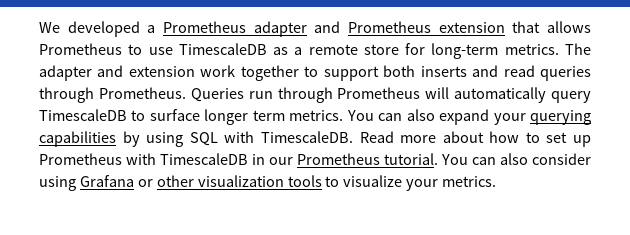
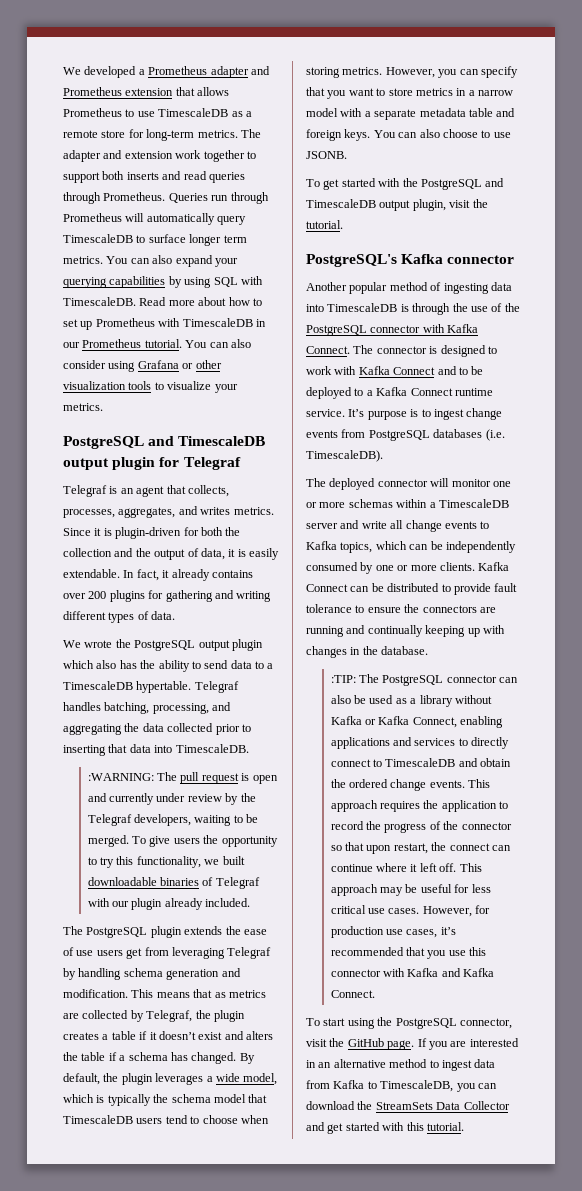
(497, 181) none -> [63,436,266,449] [63,457,241,470] [63,485,229,497] [63,506,274,518] [63,527,241,539] [63,548,279,560] [63,569,253,581] [63,590,272,602] [63,611,176,623] [63,639,263,651] [63,660,274,672] [63,681,239,693] [63,702,232,714] [63,723,251,735] [63,744,249,756] [87,772,278,784] [87,793,256,805] [87,814,259,826] [87,835,278,847] [87,856,245,868] [87,877,260,889] [87,898,251,910] [63,926,267,938] [63,947,272,959] [63,968,241,980] [63,989,266,998] [63,1010,245,1022] [63,1031,273,1040] [63,1052,255,1064] [63,1073,278,1085] [63,1094,268,1106] [63,1115,269,1124] [306,66,518,78] [306,87,513,99] [306,108,516,120] [306,129,511,141] [306,151,347,159] [306,178,505,190] [306,199,488,211] [306,220,343,229] [306,254,515,267] [306,282,512,294] [306,303,520,315] [306,324,479,336] [306,345,497,357] [306,366,484,375] [306,387,493,399] [306,408,503,420] [306,429,505,441] [306,450,383,462] [306,478,511,490] [306,499,509,508] [306,520,490,532] [306,541,516,553] [306,562,510,574] [306,583,518,595] [306,604,496,613] [306,625,505,637] [306,646,429,658] [330,674,519,686] [330,695,492,707] [330,716,504,728] [330,737,510,749] [330,758,512,767] [330,779,491,791] [330,800,509,812] [330,821,512,833] [330,842,511,854] [330,863,482,872] [330,884,491,896] [330,905,491,917] [330,926,456,938] [330,947,487,959] [330,968,495,977] [330,990,375,998] [306,1017,512,1029] [306,1038,519,1050] [306,1059,496,1071] [306,1080,497,1092] [306,1101,510,1110] [306,1122,464,1134] // PostgreSQL and TimescaleDB output plugin for Telegraf // Telegraf is an agent that collects, processes, aggregates, and writes metrics. Since it is plugin-driven for both the collection and the output of data, it is easily extendable. In fact, it already contains over 200 plugins for gathering and writing different types of data. // We wrote the PostgreSQL output plugin which also has the ability to send data to a TimescaleDB hypertable. Telegraf handles batching, processing, and aggregating the data collected prior to inserting that data into TimescaleDB. // :WARNING: The pull request is open and currently under review by the Telegraf developers, waiting to be merged. To give users the opportunity to try this functionality, we built downloadable binaries of Telegraf with our plugin already included. // The PostgreSQL plugin extends the ease of use users get from leveraging Telegraf by handling schema generation and modification. This means that as metrics are collected by Telegraf, the plugin creates a table if it doesn’t exist and alters the table if a schema has changed. By default, the plugin leverages a wide model, which is typically the schema model that TimescaleDB users tend to choose when storing metrics. However, you can specify that you want to store metrics in a narrow model with a separate metadata table and foreign keys. You can also choose to use JSONB. // To get started with the PostgreSQL and TimescaleDB output plugin, visit the tutorial. // PostgreSQL's Kafka connector // Another popular method of ingesting data into TimescaleDB is through the use of the PostgreSQL connector with Kafka Connect. The connector is designed to work with Kafka Connect and to be deployed to a Kafka Connect runtime service. It’s purpose is to ingest change events from PostgreSQL databases (i.e. TimescaleDB). // The deployed connector will monitor one or more schemas within a TimescaleDB server and write all change events to Kafka topics, which can be independently consumed by one or more clients. Kafka Connect can be distributed to provide fault tolerance to ensure the connectors are running and continually keeping up with changes in the database. // :TIP: The PostgreSQL connector can also be used as a library without Kafka or Kafka Connect, enabling applications and services to directly connect to TimescaleDB and obtain the ordered change events. This approach requires the application to record the progress of the connector so that upon restart, the connect can continue where it left off. This approach may be useful for less critical use cases. However, for production use cases, it’s recommended that you use this connector with Kafka and Kafka Connect. // To start using the PostgreSQL connector, visit the GitHub page. If you are interested in an alternative method to ingest data from Kafka to TimescaleDB, you can download the StreamSets Data Collector and get started with this tutorial.

